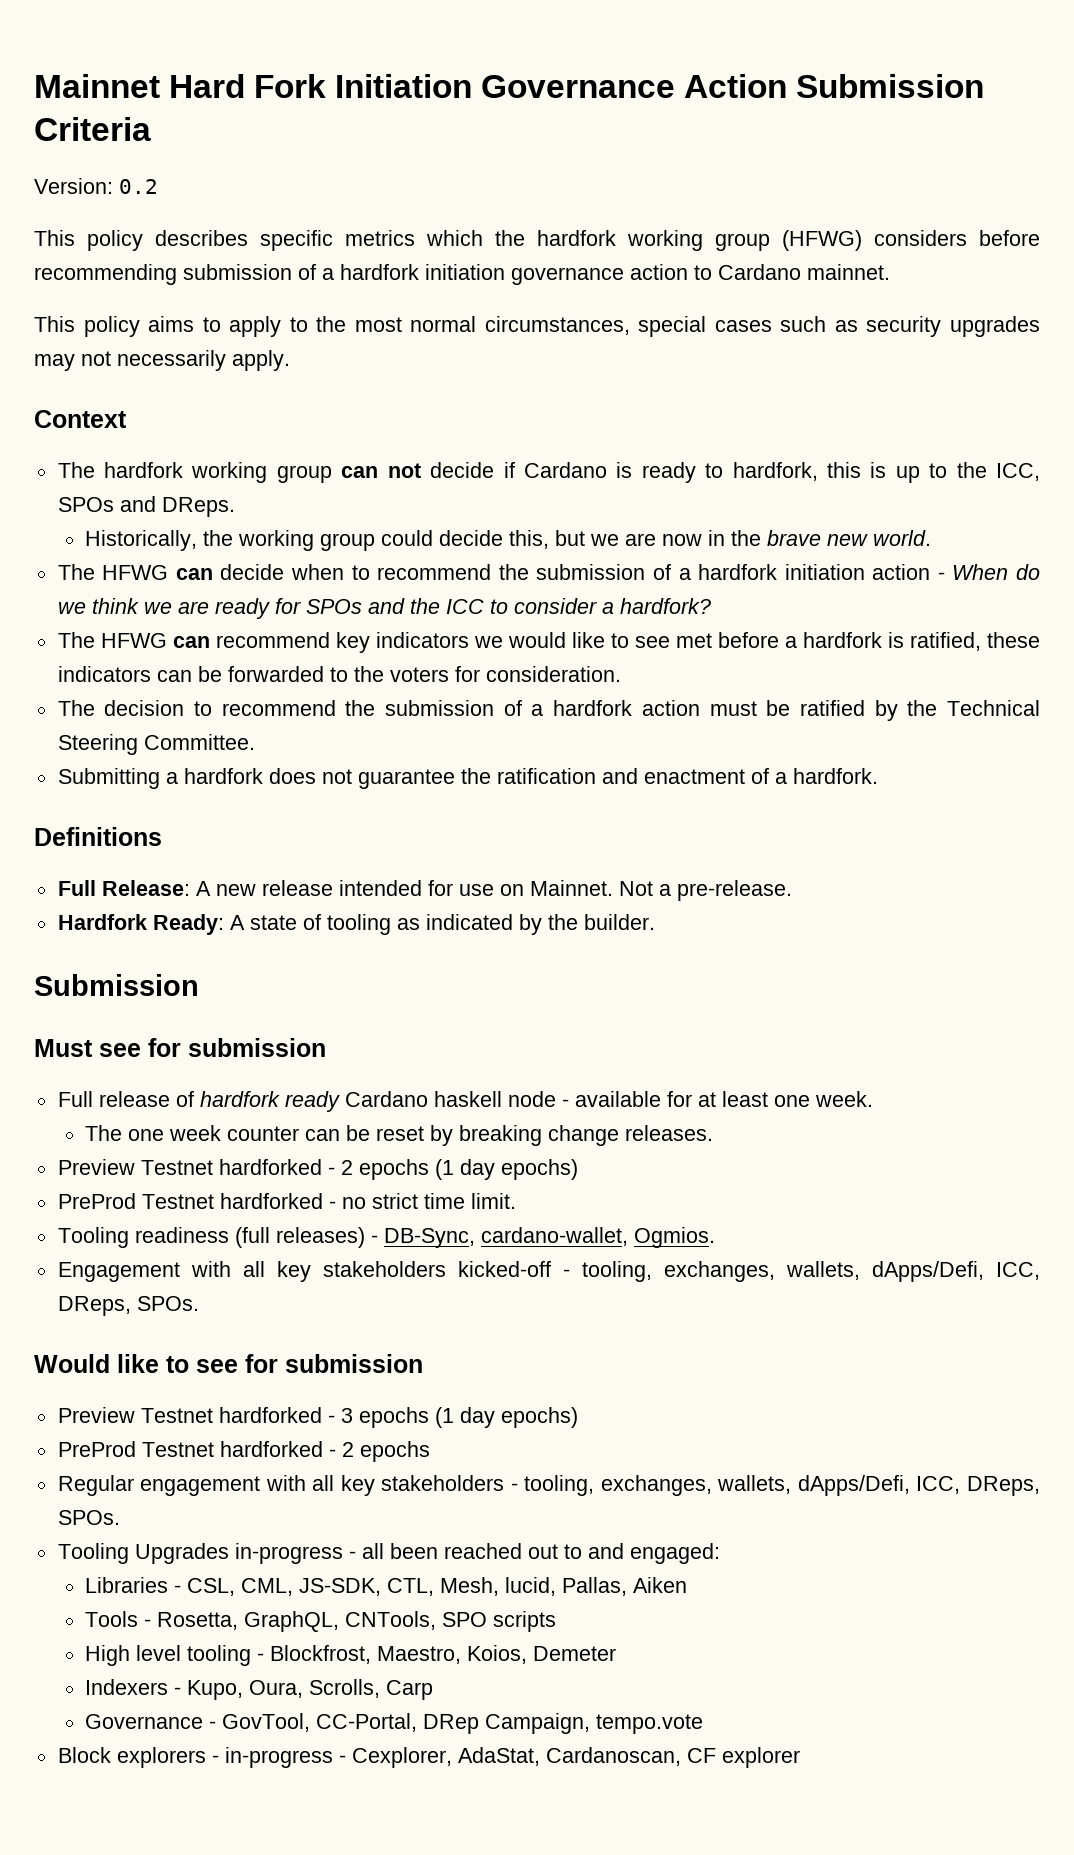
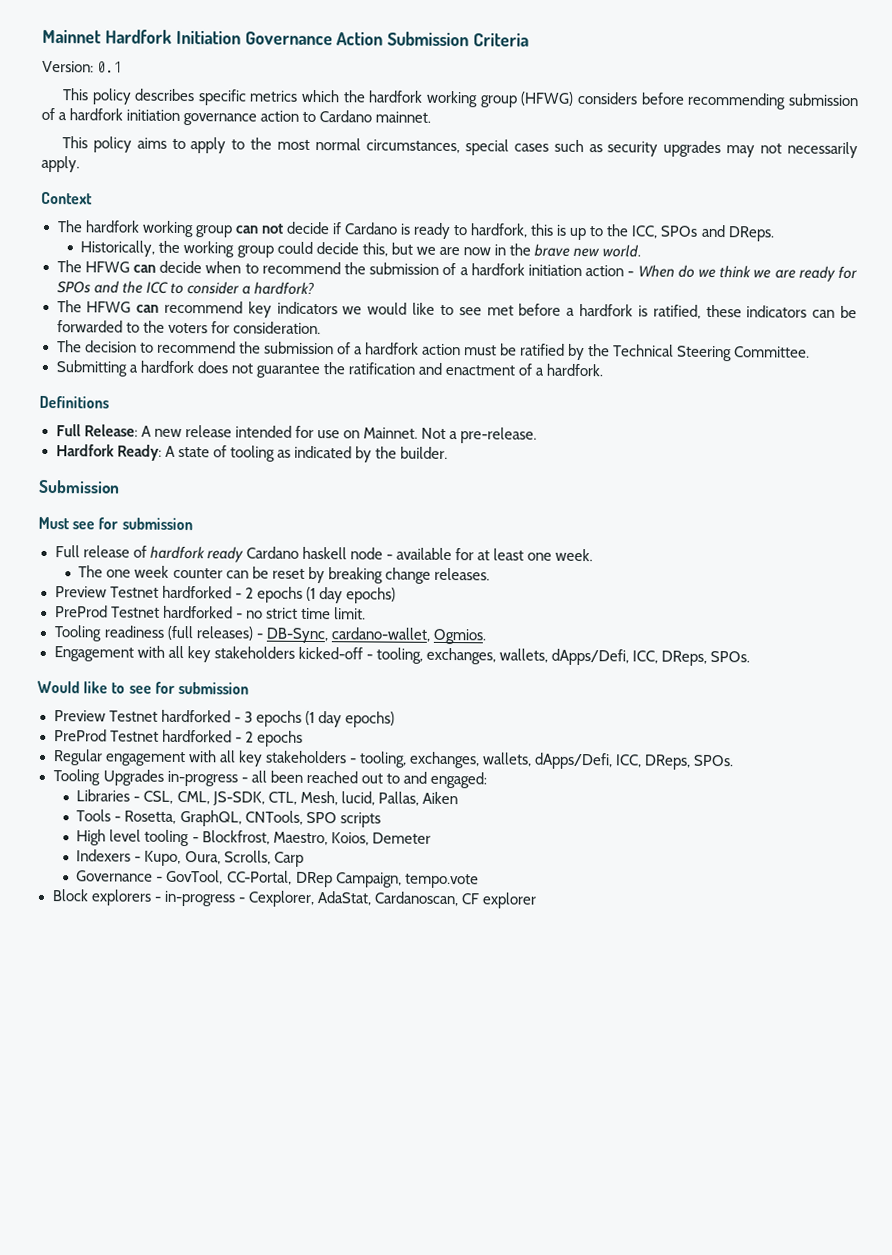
[169,74,327,98] Hard Fork -> [104,29,172,44] Hardfork
[119,179,158,194] 0.2 -> [97,61,123,73] 0.1

